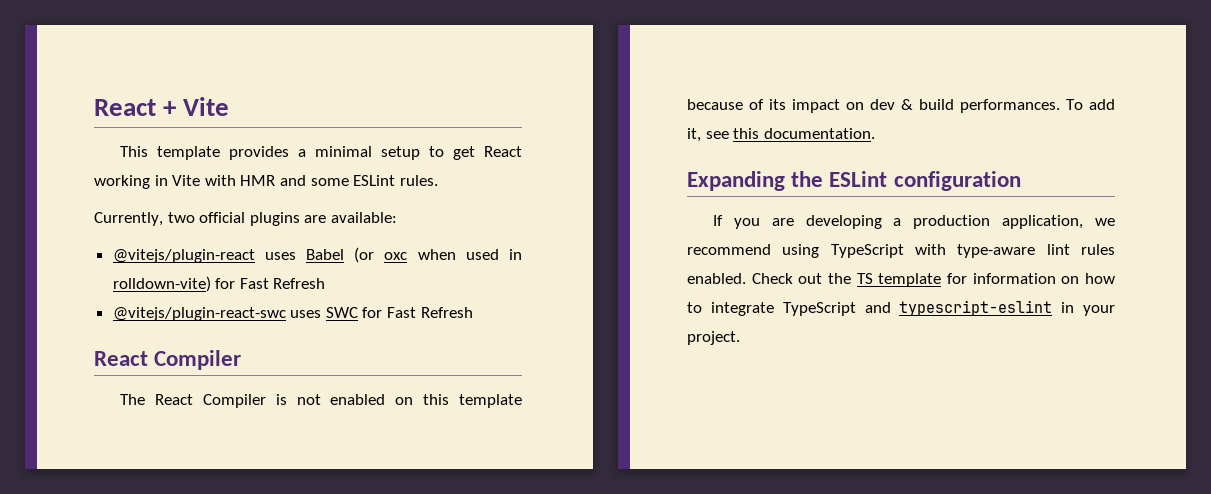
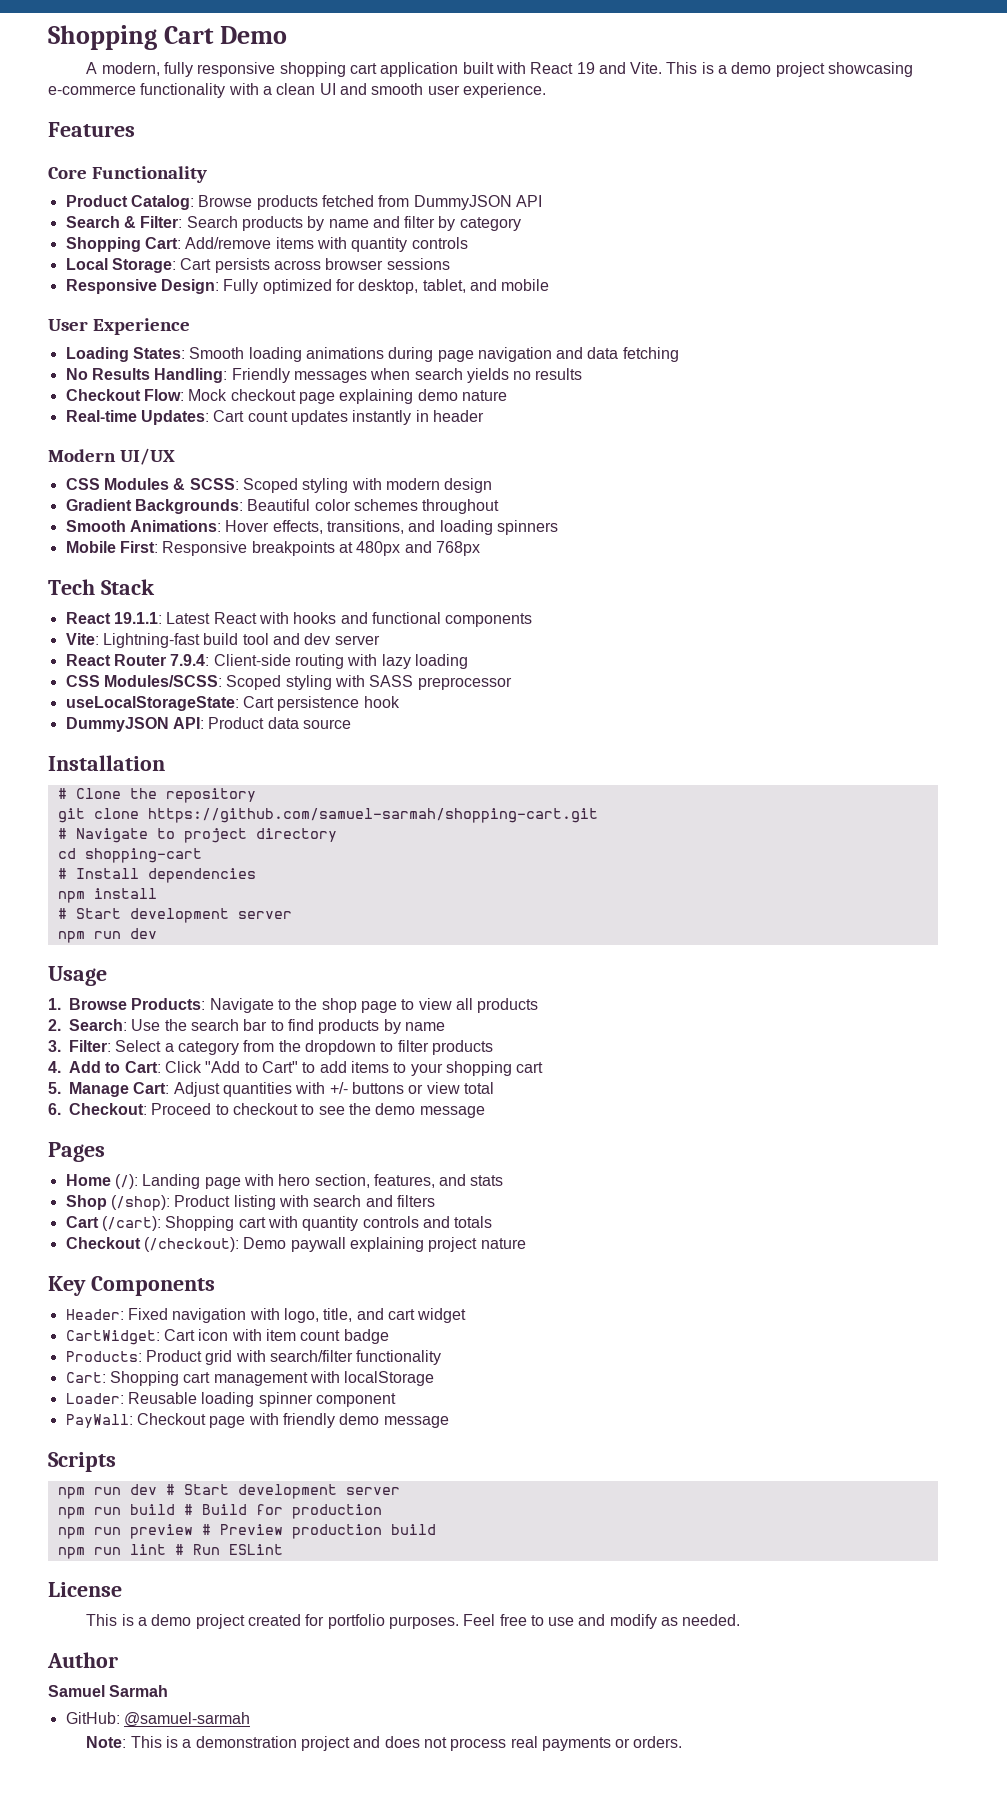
[94,97,230,116] [119,146,522,160] [94,175,438,189] [94,212,397,226] [112,247,523,263] [112,276,326,292] [112,307,473,321] [94,350,242,370] [119,394,522,408] [687,99,1115,113] [687,128,875,142] [687,171,1021,191] [712,215,1115,229] [687,244,1115,258] [687,273,1115,287] [687,300,1115,316] [687,331,740,345] React + Vite // This template provides a minimal setup to get React working in Vite with HMR and some ESLint rules. // Currently, two official plugins are available: // @vitejs/plugin-react uses Babel (or oxc when used in rolldown-vite) for Fast Refresh // @vitejs/plugin-react-swc uses SWC for Fast Refresh // React Compiler // The React Compiler is not enabled on this template because of its impact on dev & build performances. To add it, see this documentation. // Expanding the ESLint configuration // If you are developing a production application, we recommend using TypeScript with type-aware lint rules enabled. Check out the TS template for information on how to integrate TypeScript and typescript-eslint in your project. -> [48,25,287,50] [86,62,914,77] [48,83,546,98] [48,122,135,137] [48,166,208,183] [65,195,542,210] [65,216,521,231] [65,237,468,252] [65,258,450,273] [65,279,550,294] [48,318,191,335] [65,347,679,362] [65,368,583,383] [65,389,507,404] [65,410,484,425] [48,448,176,465] [65,478,493,493] [65,499,500,514] [65,520,558,535] [65,541,480,556] [48,579,155,595] [65,612,533,627] [65,633,380,648] [65,654,468,669] [65,675,512,690] [65,696,400,711] [65,717,351,732] [48,755,165,771] [57,788,256,803] [57,808,598,823] [57,828,337,843] [57,848,202,863] [57,868,256,883] [57,888,157,903] [57,908,292,923] [57,928,157,943] [48,966,107,986] [48,998,539,1013] [48,1019,445,1034] [48,1040,493,1055] [48,1061,544,1076] [48,1082,494,1097] [48,1103,485,1118] [48,1142,105,1162] [65,1174,504,1189] [65,1195,435,1211] [65,1216,493,1231] [65,1237,526,1252] [48,1276,215,1296] [65,1308,467,1323] [65,1329,389,1345] [65,1350,442,1365] [65,1371,435,1386] [65,1392,396,1407] [65,1413,449,1428] [48,1452,116,1472] [57,1484,400,1499] [57,1504,382,1519] [57,1524,436,1539] [57,1544,283,1559] [48,1582,122,1597] [86,1614,741,1629] [47,1652,118,1668] [48,1685,169,1697] [65,1712,250,1727] [86,1736,683,1751] Shopping Cart Demo // A modern, fully responsive shopping cart application built with React 19 and Vite. This is a demo project showcasing e-commerce functionality with a clean UI and smooth user experience. // Features // Core Functionality // Product Catalog: Browse products fetched from DummyJSON API // Search & Filter: Search products by name and filter by category // Shopping Cart: Add/remove items with quantity controls // Local Storage: Cart persists across browser sessions // Responsive Design: Fully optimized for desktop, tablet, and mobile // User Experience // Loading States: Smooth loading animations during page navigation and data fetching // No Results Handling: Friendly messages when search yields no results // Checkout Flow: Mock checkout page explaining demo nature // Real-time Updates: Cart count updates instantly in header // Modern UI/UX // CSS Modules & SCSS: Scoped styling with modern design // Gradient Backgrounds: Beautiful color schemes throughout // Smooth Animations: Hover effects, transitions, and loading spinners // Mobile First: Responsive breakpoints at 480px and 768px // Tech Stack // React 19.1.1: Latest React with hooks and functional components // Vite: Lightning-fast build tool and dev server // React Router 7.9.4: Client-side routing with lazy loading // CSS Modules/SCSS: Scoped styling with SASS preprocessor // useLocalStorageState: Cart persistence hook // DummyJSON API: Product data source // Installation // # Clone the repository // git clone https://github.com/samuel-sarmah/shopping-cart.git // # Navigate to project directory // cd shopping-cart // # Install dependencies // npm install // # Start development server // npm run dev // Usage // 1. Browse Products: Navigate to the shop page to view all products // 2. Search: Use the search bar to find products by name // 3. Filter: Select a category from the dropdown to filter products // 4. Add to Cart: Click "Add to Cart" to add items to your shopping cart // 5. Manage Cart: Adjust quantities with +/- buttons or view total // 6. Checkout: Proceed to checkout to see the demo message // Pages // Home (/): Landing page with hero section, features, and stats // Shop (/shop): Product listing with search and filters // Cart (/cart): Shopping cart with quantity controls and totals // Checkout (/checkout): Demo paywall explaining project nature // Key Components // Header: Fixed navigation with logo, title, and cart widget // CartWidget: Cart icon with item count badge // Products: Product grid with search/filter functionality // Cart: Shopping cart management with localStorage // Loader: Reusable loading spinner component // PayWall: Checkout page with friendly demo message // Scripts // npm run dev # Start development server // npm run build # Build for production // npm run preview # Preview production build // npm run lint # Run ESLint // License // This is a demo project created for portfolio purposes. Feel free to use and modify as needed. // Author // Samuel Sarmah // GitHub: @samuel-sarmah // Note: This is a demonstration project and does not process real payments or orders.

